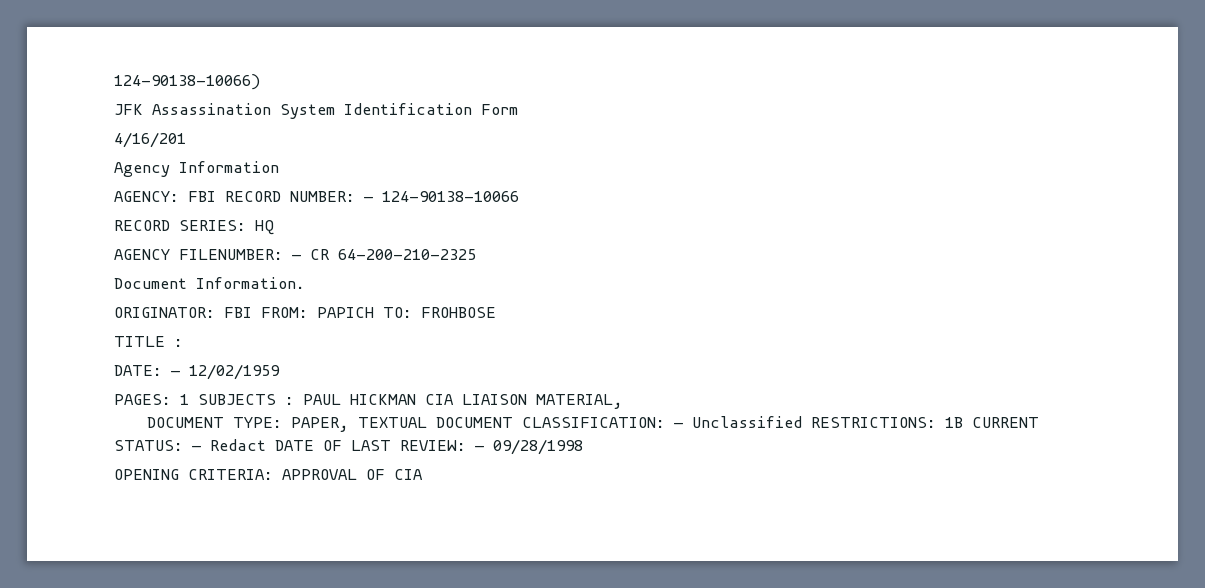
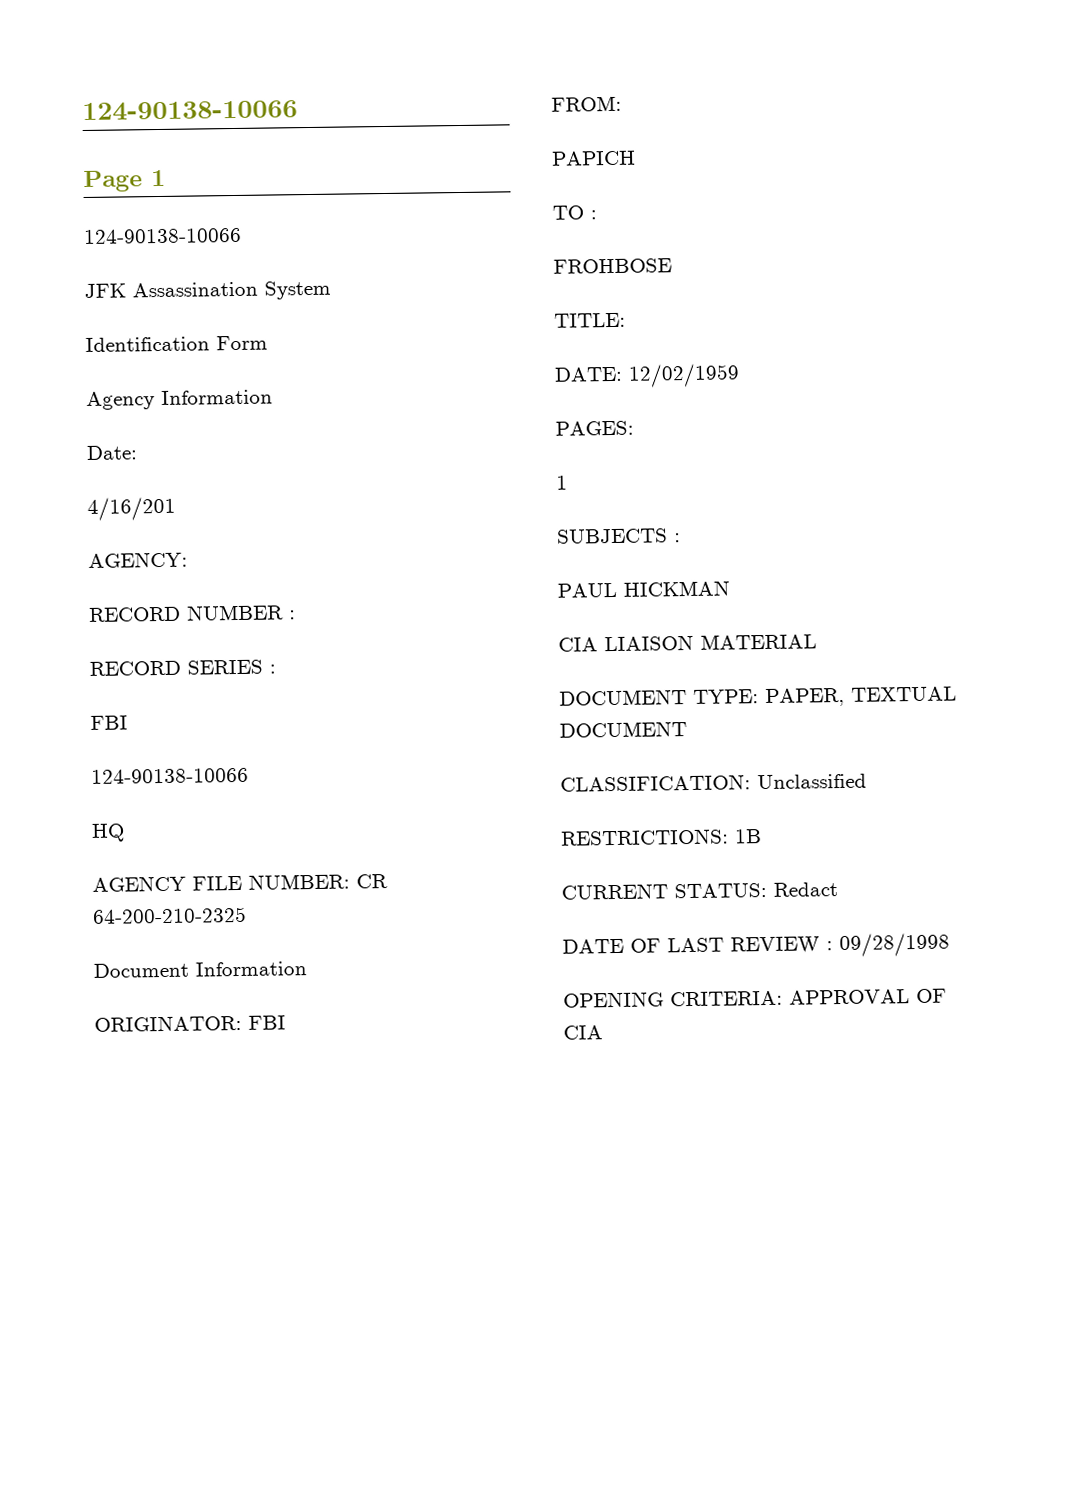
[114,74,260,90] 124-90138-10066) -> [82,100,298,121] [83,169,166,192] [83,227,242,244] 124-90138-10066 // Page 1 // 124-90138-10066
(335, 111) none -> (331, 290) //
[114,132,186,148] // 4/16/201 -> (268, 343) none
(279, 167) none -> [86,445,138,460] [87,496,176,521] // Date: // 4/16/201
[188,191,519,202] [114,220,246,231] FBI RECORD NUMBER: — 124-90138-10066 // RECORD SERIES: -> [89,604,296,622] [89,659,276,676] [90,715,128,730] [91,767,249,784] // RECORD NUMBER : // RECORD SERIES : // FBI // 124-90138-10066 //
[179,249,301,260] FILENUMBER: — -> [192,873,350,891] FILE NUMBER:
[196,277,305,289] Information. -> [195,961,307,977] Information
(252, 312) none -> (286, 1022) //
(308, 312) none -> (622, 103) //
[383,307,412,318] TO: -> [552,205,597,220] // TO : //
[114,336,183,347] TITLE : -> [554,312,626,328] TITLE:
[171,370,180,376] — -> (623, 374) none
[180,394,189,405] 1 -> [556,475,568,490] // 1 //
(294, 401) none -> (681, 538) //
(416, 399) none -> (730, 588) //
[536,394,623,409] MATERIAL, -> [700,633,817,650] MATERIAL
[521,417,683,428] CLASSIFICATION: — -> [560,774,751,792] // CLASSIFICATION:
(802, 422) none -> (867, 781) //
(963, 422) none -> (762, 836) //
[192,445,201,451] — -> (767, 890) none
(266, 445) none -> (838, 889) //
[400,440,484,451] REVIEW: — -> [730,936,833,954] REVIEW :

